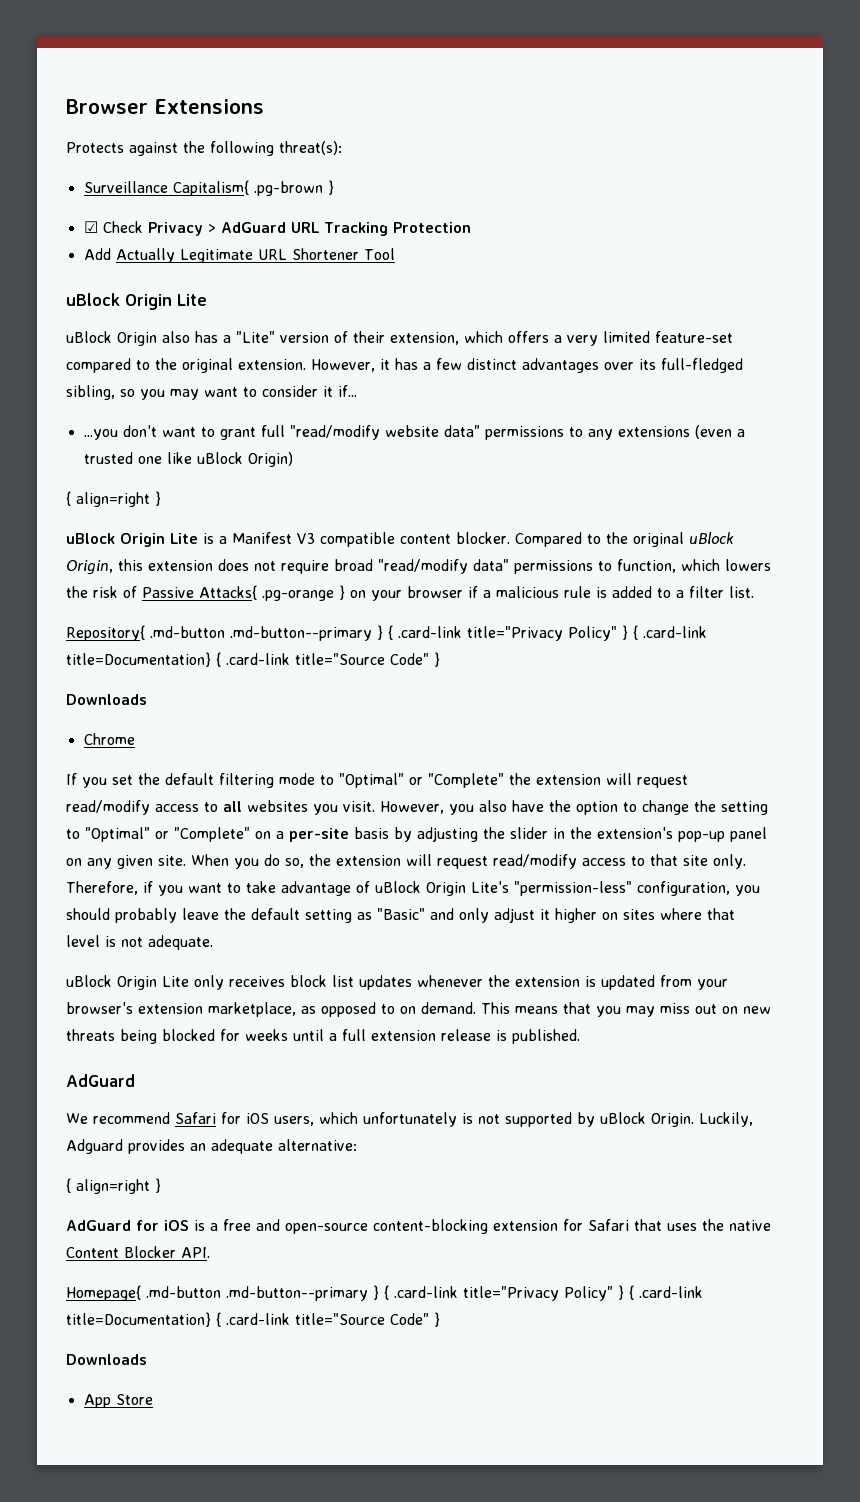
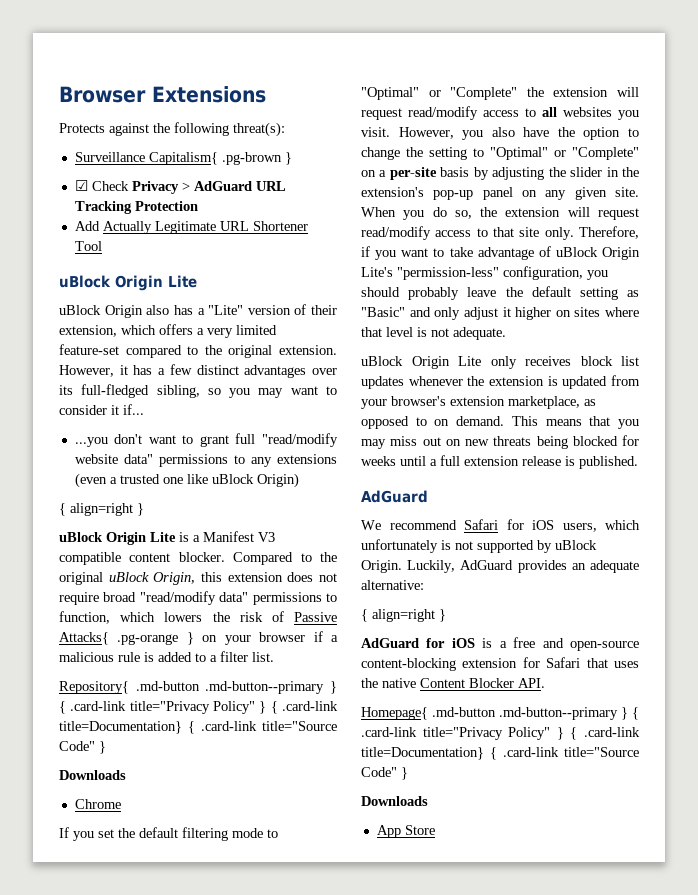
[66,1139,123,1154] Adguard -> [460,560,514,570] AdGuard

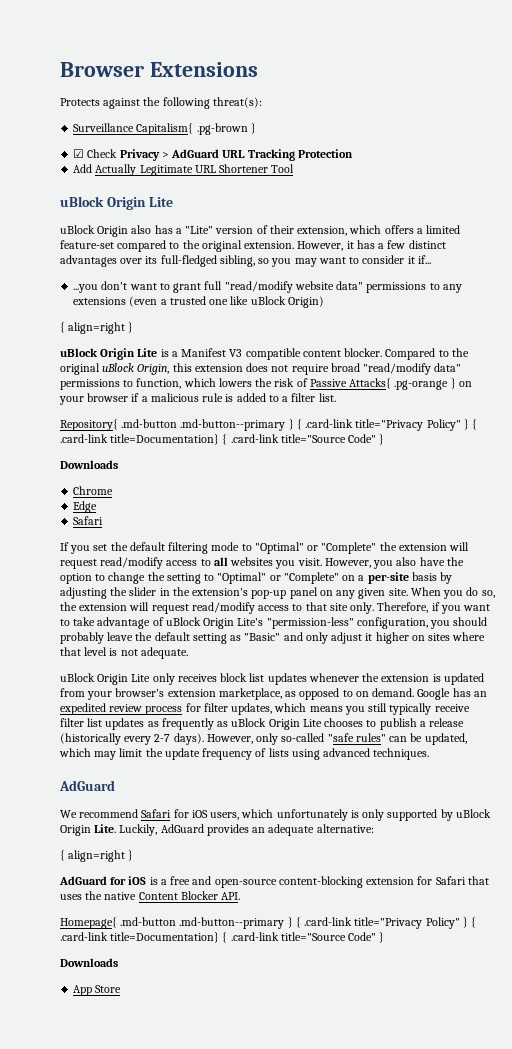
[207,328,233,338] very -> (423, 231) none
(121, 804) none -> [73,501,98,513] [73,516,104,525] // Edge // Safari
[511,416,639,429] [361,435,639,449] [361,455,638,469] This means that you may miss out on new threats being blocked for weeks until a full extension release is published. -> [417,688,487,700] [60,703,470,715] [60,718,465,730] [60,733,467,745] [59,748,430,760] Google has an expedited review process for filter updates, which means you still typically receive filter list updates as frequently as uBlock Origin Lite chooses to publish a release (historically every 2-7 days). However, only so-called "safe rules" can be updated, which may limit the update frequency of lists using advanced techniques.
[455,541,473,550] not -> [362,809,385,821] only
[361,560,402,573] Origin. -> [60,824,117,836] Origin Lite.

